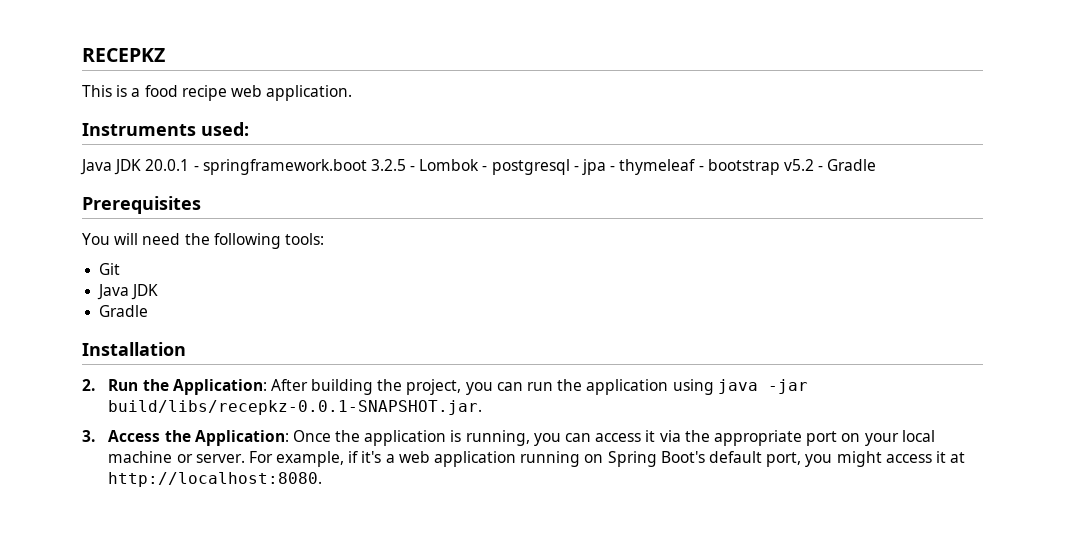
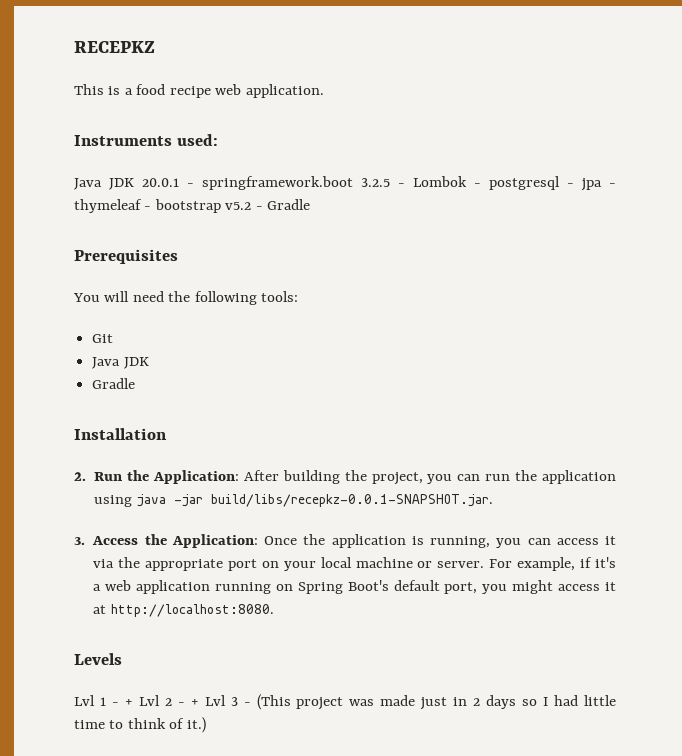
(323, 479) none -> [74,653,122,665] [74,694,616,710] [74,717,206,733] // Levels // Lvl 1 - + Lvl 2 - + Lvl 3 - (This project was made just in 2 days so I had little time to think of it.)

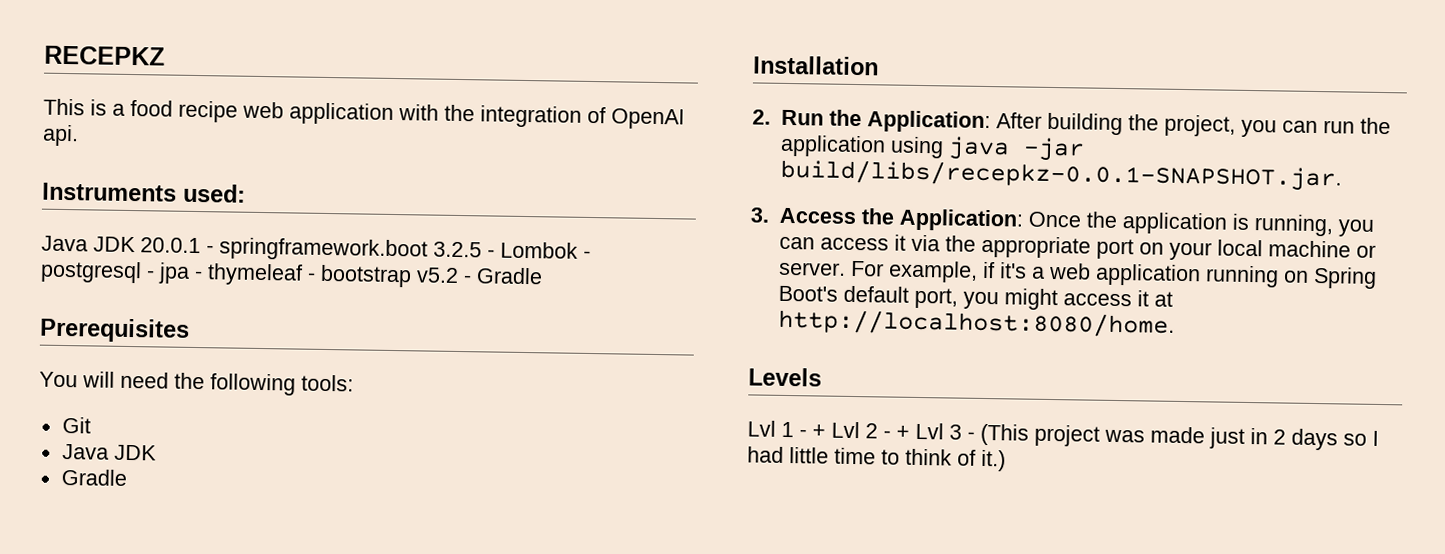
[245,84,324,98] application. -> [289,102,685,130] [42,124,79,147] application with the integration of OpenAI api.
[110,604,274,617] http://localhost:8080. -> [777,308,1175,338] http://localhost:8080/home.

